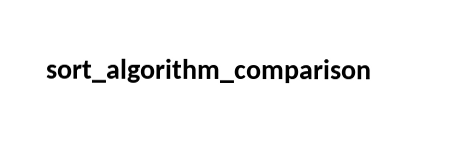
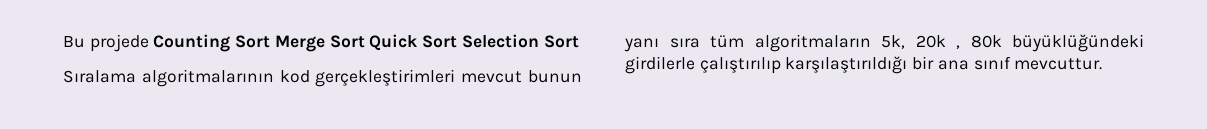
[45,58,372,84] sort_algorithm_comparison -> [63,34,579,52] [63,69,582,87] [624,34,1144,52] [625,56,1103,74] Bu projede Counting Sort Merge Sort Quick Sort Selection Sort // Sıralama algoritmalarının kod gerçekleştirimleri mevcut bunun yanı sıra tüm algoritmaların 5k, 20k , 80k büyüklüğündeki girdilerle çalıştırılıp karşılaştırıldığı bir ana sınıf mevcuttur.

